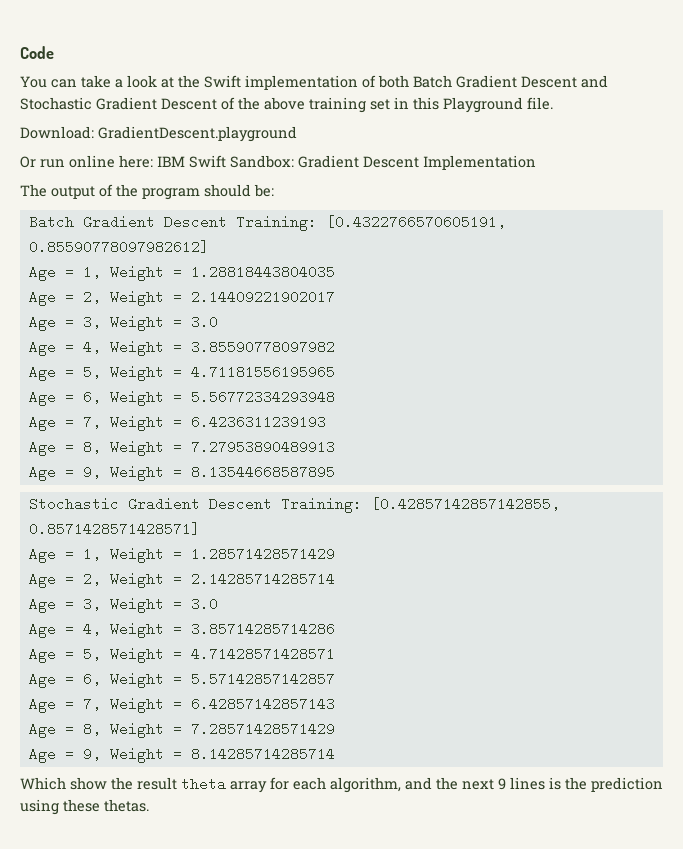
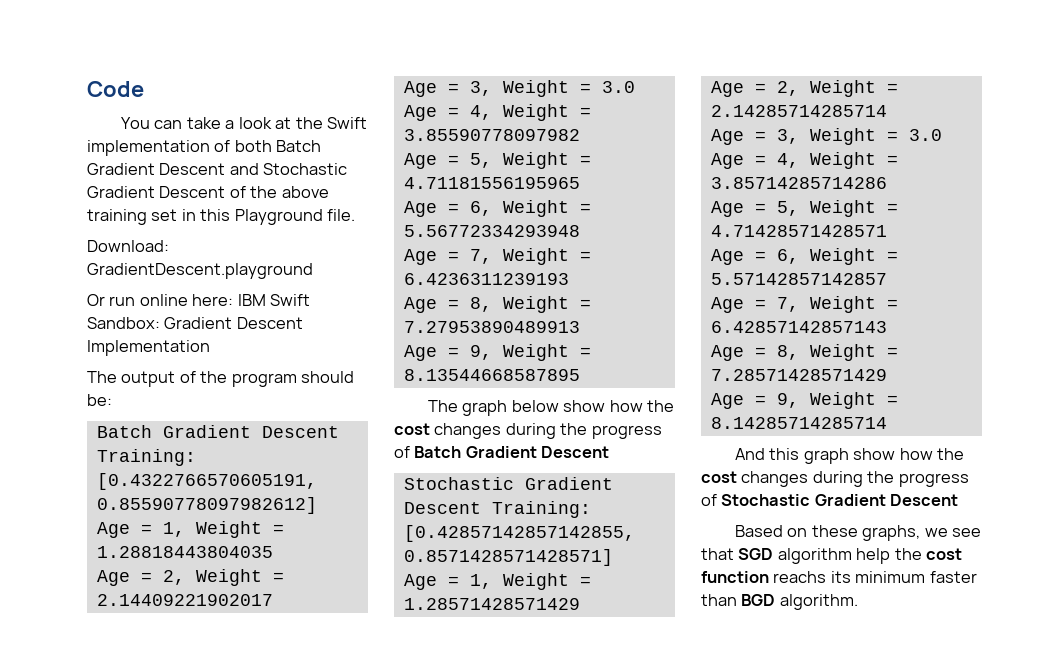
(335, 472) none -> [427,400,675,416] [394,423,662,439] [394,446,610,458] // The graph below show how the cost changes during the progress of Batch Gradient Descent
[20,777,663,793] [20,799,149,815] Which show the result theta array for each algorithm, and the next 9 lines is the prediction using these thetas. -> [734,448,965,464] [701,471,969,487] [701,494,959,506] [734,525,982,541] [701,548,963,564] [701,571,977,583] [701,594,858,610] And this graph show how the cost changes during the progress of Stochastic Gradient Descent // Based on these graphs, we see that SGD algorithm help the cost function reachs its minimum faster than BGD algorithm.

